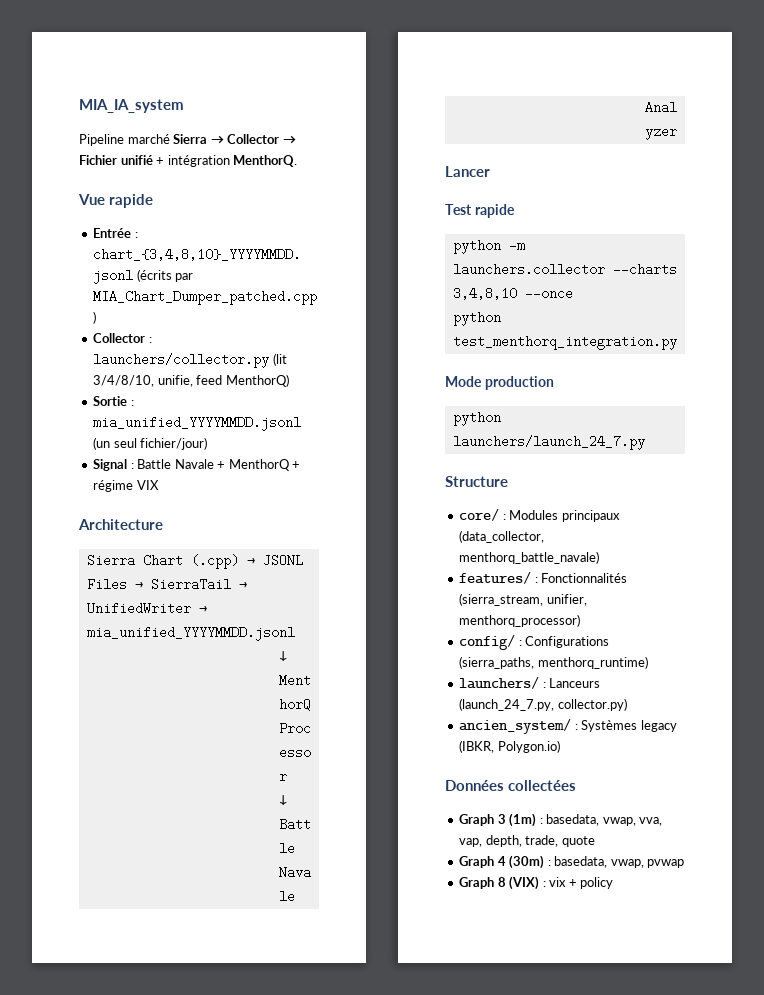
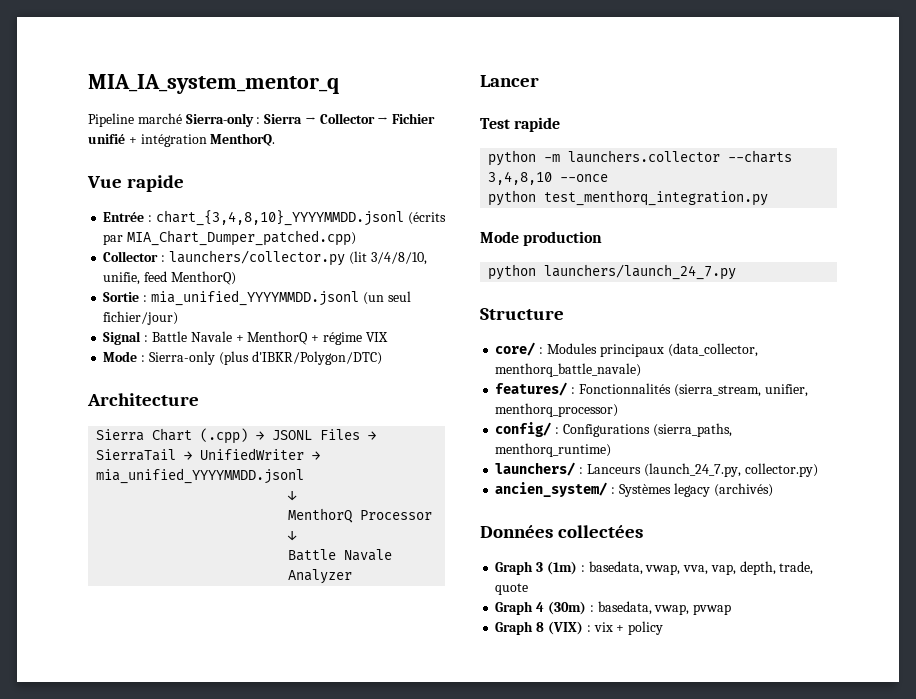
[79,99,184,113] MIA_IA_system -> [88,74,339,94] MIA_IA_system_mentor_q
(170, 139) none -> [185,113,261,127] Sierra-only :
(159, 485) none -> [103,351,382,365] // Mode : Sierra-only (plus d'IBKR/Polygon/DTC)
[459,740,560,753] (IBKR, Polygon.io) -> [713,483,773,497] (archivés)

